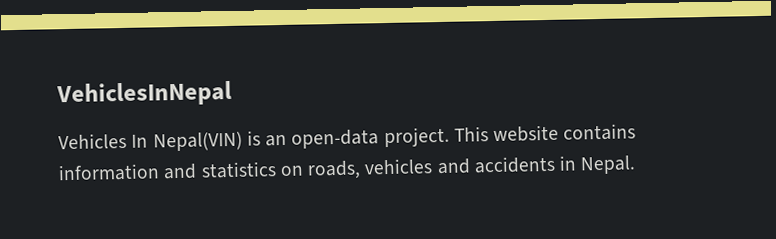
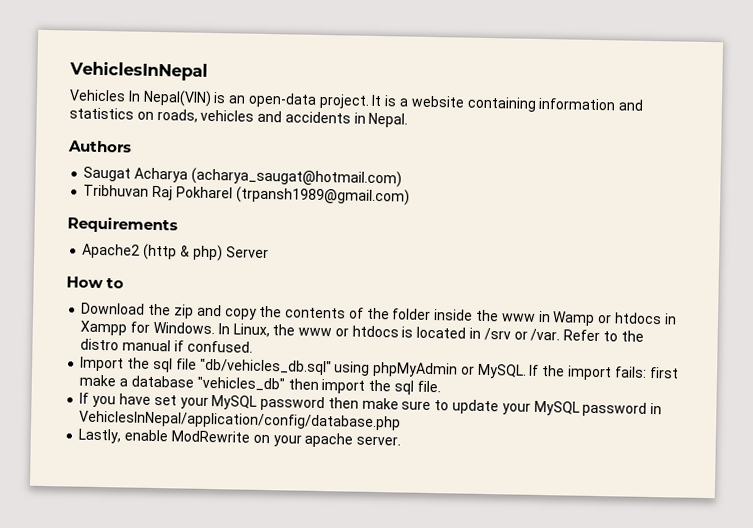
[453,123,637,143] This website contains -> [371,94,537,112] It is a website containing
(637, 165) none -> [67,140,132,153] [83,166,402,188] [83,184,410,206] [67,216,178,234] [82,243,269,262] [66,276,125,289] [81,302,677,326] [80,320,644,342] [80,338,253,353] [80,356,679,381] [79,374,441,395] [79,392,663,417] [79,410,402,431] [78,428,402,448] // Authors // Saugat Acharya (acharya_saugat@hotmail.com) // Tribhuvan Raj Pokharel (trpansh1989@gmail.com) // Requirements // Apache2 (http & php) Server // How to // Download the zip and copy the contents of the folder inside the www in Wamp or htdocs in Xampp for Windows. In Linux, the www or htdocs is located in /srv or /var. Refer to the distro manual if confused. // Import the sql file "db/vehicles_db.sql" using phpMyAdmin or MySQL. If the import fails: first make a database "vehicles_db" then import the sql file. // If you have set your MySQL password then make sure to update your MySQL password in VehiclesInNepal/application/config/database.php // Lastly, enable ModRewrite on your apache server.

